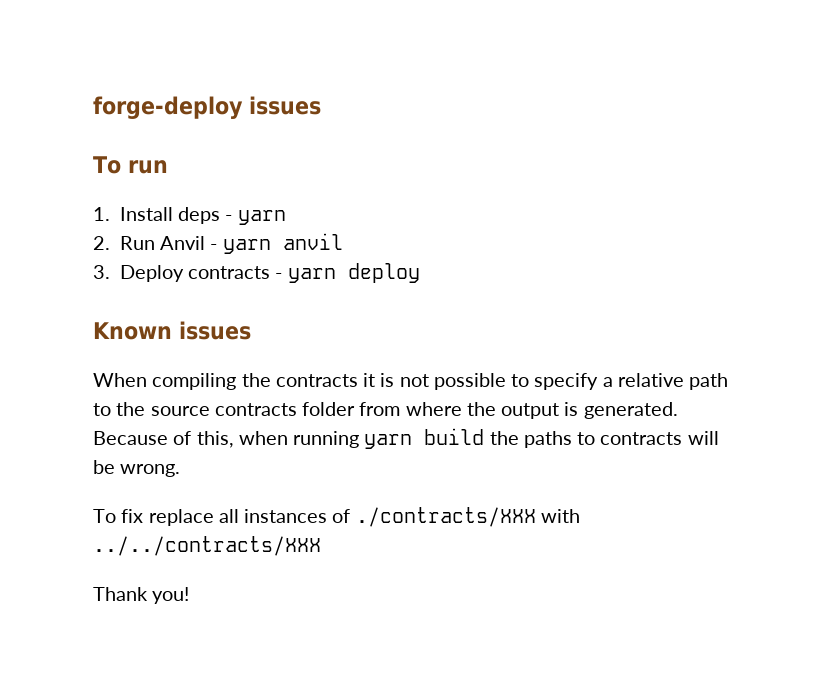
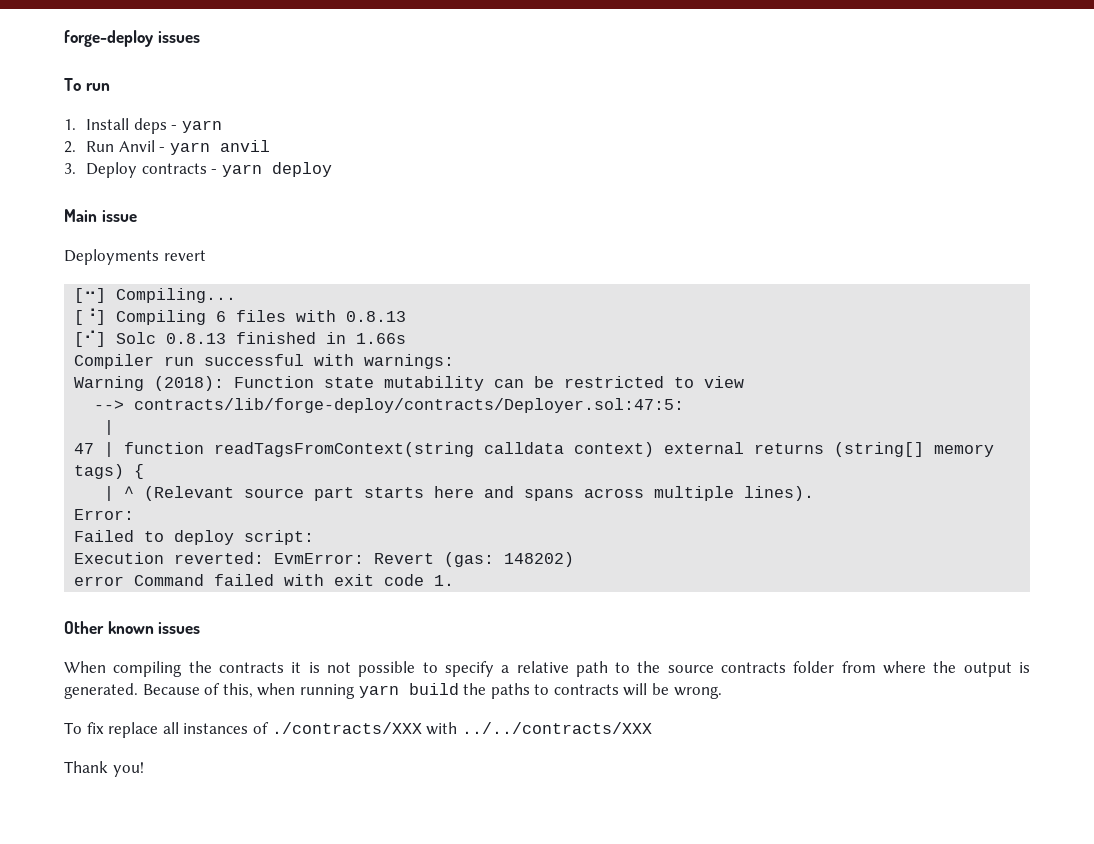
[93,322,172,340] Known -> [64,209,137,222] [64,249,206,265] [74,288,237,303] [74,308,407,325] [74,330,407,347] [74,354,455,369] [74,376,745,391] [94,398,685,413] [104,420,115,435] [74,442,995,457] [74,464,145,479] [104,486,815,501] [74,509,135,520] [74,530,315,545] [74,552,575,567] [74,574,455,586] [64,621,154,634] Main issue // Deployments revert // [⠒] Compiling... // [⠘] Compiling 6 files with 0.8.13 // [⠊] Solc 0.8.13 finished in 1.66s // Compiler run successful with warnings: // Warning (2018): Function state mutability can be restricted to view // --> contracts/lib/forge-deploy/contracts/Deployer.sol:47:5: // | // 47 | function readTagsFromContext(string calldata context) external returns (string[] memory tags) { // | ^ (Relevant source part starts here and spans across multiple lines). // Error: // Failed to deploy script: // Execution reverted: EvmError: Revert (gas: 148202) // error Command failed with exit code 1. // Other known

